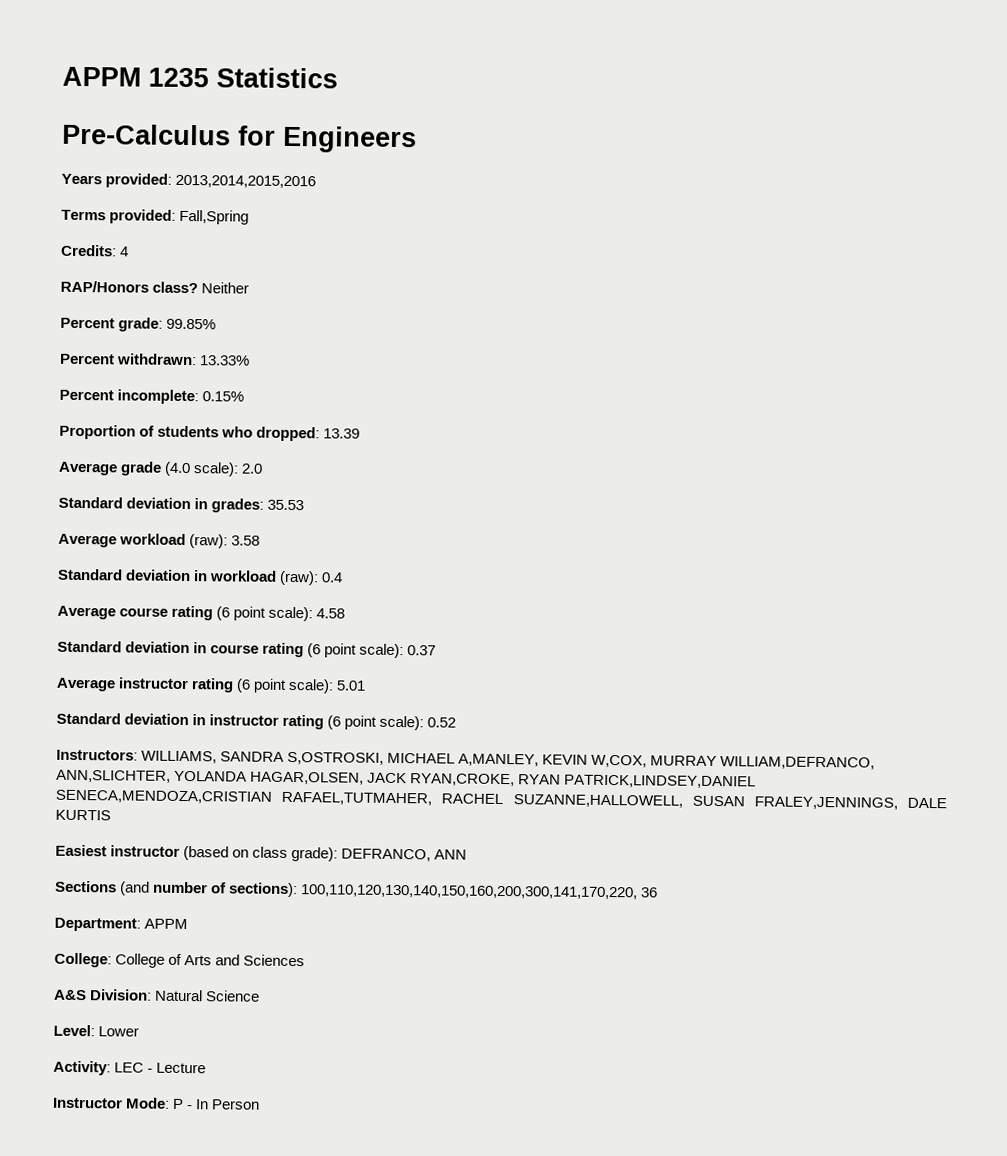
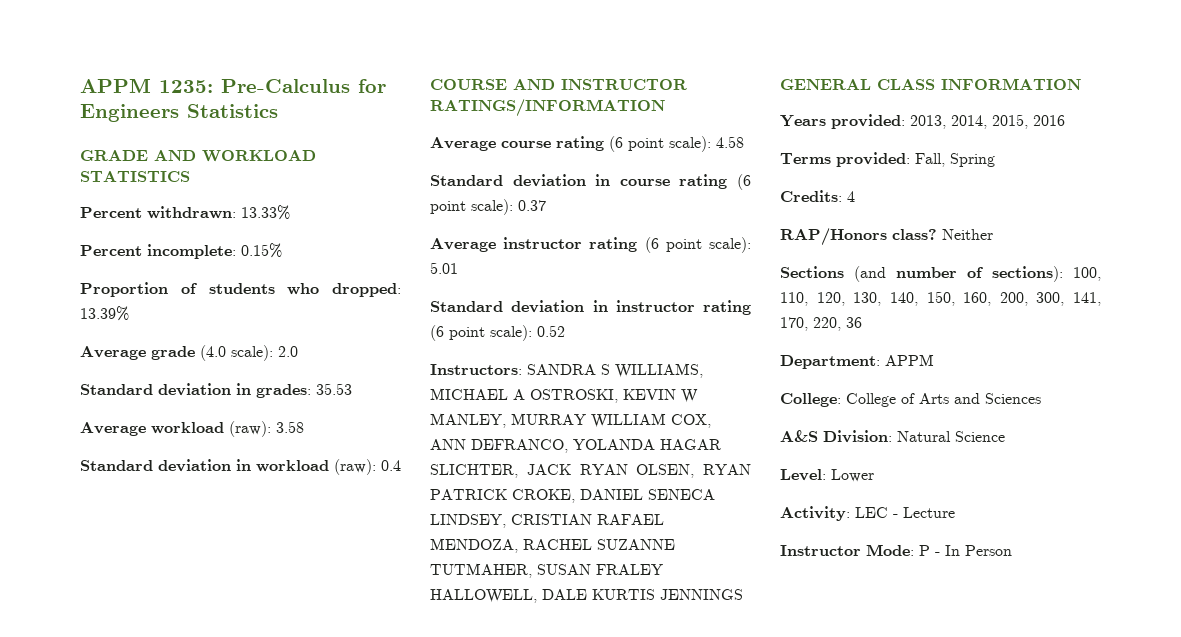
[62,66,338,89] APPM 1235 Statistics // -> [80,78,213,93] APPM 1235:
[61,173,317,189] [61,209,250,225] [61,244,130,257] [60,280,250,294] [60,317,217,332] // Years provided: 2013,2014,2015,2016 // Terms provided: Fall,Spring // Credits: 4 // RAP/Honors class? Neither // Percent grade: 99.85% -> [187,104,278,118] [80,150,316,162] [80,171,190,182] Statistics // GRADE AND WORKLOAD STATISTICS
[323,428,361,439] 13.39 -> [80,306,129,321] 13.39%
(344, 577) none -> [430,79,687,90] [430,99,665,117] // COURSE AND INSTRUCTOR RATINGS/INFORMATION
[141,750,876,770] [56,769,757,789] [55,789,947,810] [55,809,111,821] [55,844,468,862] WILLIAMS, SANDRA S,OSTROSKI, MICHAEL A,MANLEY, KEVIN W,COX, MURRAY WILLIAM,DEFRANCO, ANN,SLICHTER, YOLANDA HAGAR,OLSEN, JACK RYAN,CROKE, RYAN PATRICK,LINDSEY,DANIEL SENECA,MENDOZA,CRISTIAN RAFAEL,TUTMAHER, RACHEL SUZANNE,HALLOWELL, SUSAN FRALEY,JENNINGS, DALE KURTIS // Easiest instructor (based on class grade): DEFRANCO, ANN -> [527,363,703,378] [430,388,698,403] [430,413,711,428] [430,439,721,453] [430,464,751,478] [430,489,715,503] [430,514,664,528] [430,538,675,553] [430,563,663,578] [430,589,743,603] [780,78,1081,90] [780,114,1065,129] [780,152,995,167] [780,190,855,202] [780,228,993,246] SANDRA S WILLIAMS, MICHAEL A OSTROSKI, KEVIN W MANLEY, MURRAY WILLIAM COX, ANN DEFRANCO, YOLANDA HAGAR SLICHTER, JACK RYAN OLSEN, RYAN PATRICK CROKE, DANIEL SENECA LINDSEY, CRISTIAN RAFAEL MENDOZA, RACHEL SUZANNE TUTMAHER, SUSAN FRALEY HALLOWELL, DALE KURTIS JENNINGS // GENERAL CLASS INFORMATION // Years provided: 2013, 2014, 2015, 2016 // Terms provided: Fall, Spring // Credits: 4 // RAP/Honors class? Neither
[300,884,639,900] 100,110,120,130,140,150,160,200,300,141,170,220, -> [1073,267,1101,281] [780,291,1101,306] [780,317,841,331] 100, 110, 120, 130, 140, 150, 160, 200, 300, 141, 170, 220,

